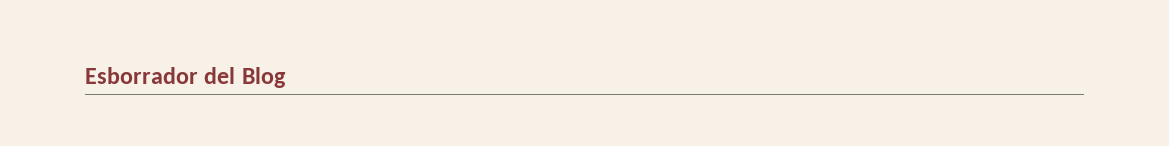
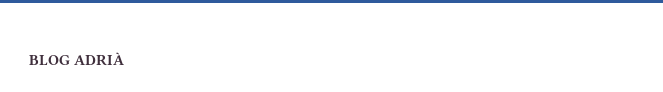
[85,67,286,88] Esborrador del Blog -> [29,52,126,66] BLOG ADRIÀ

